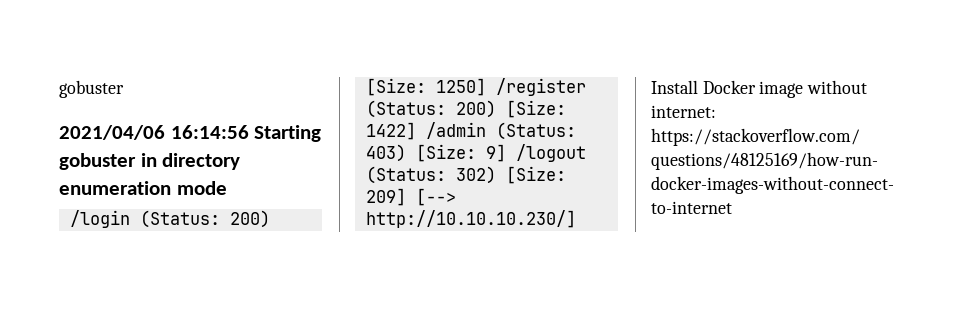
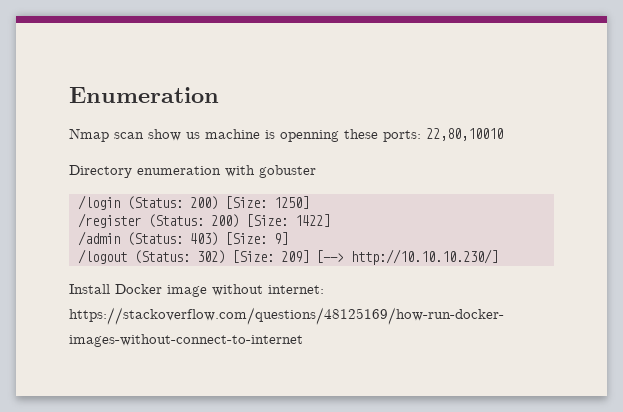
[59,80,124,98] [59,125,322,142] [59,153,241,170] [59,181,227,195] gobuster // 2021/04/06 16:14:56 Starting gobuster in directory enumeration mode -> [69,87,219,103] [69,128,503,142] [69,165,316,178] Enumeration // Nmap scan show us machine is openning these ports: 22,80,10010 // Directory enumeration with gobuster
(486, 87) none -> (309, 202) //
(416, 131) none -> (330, 220) //
(506, 153) none -> (288, 238) //

